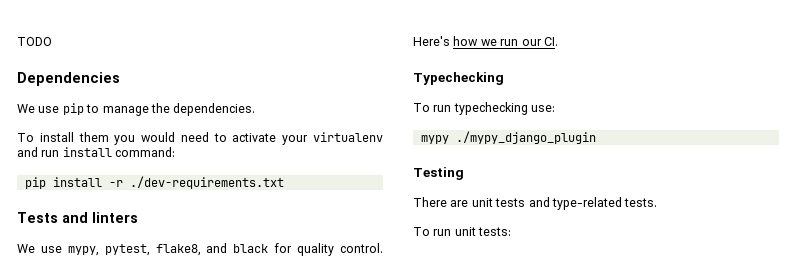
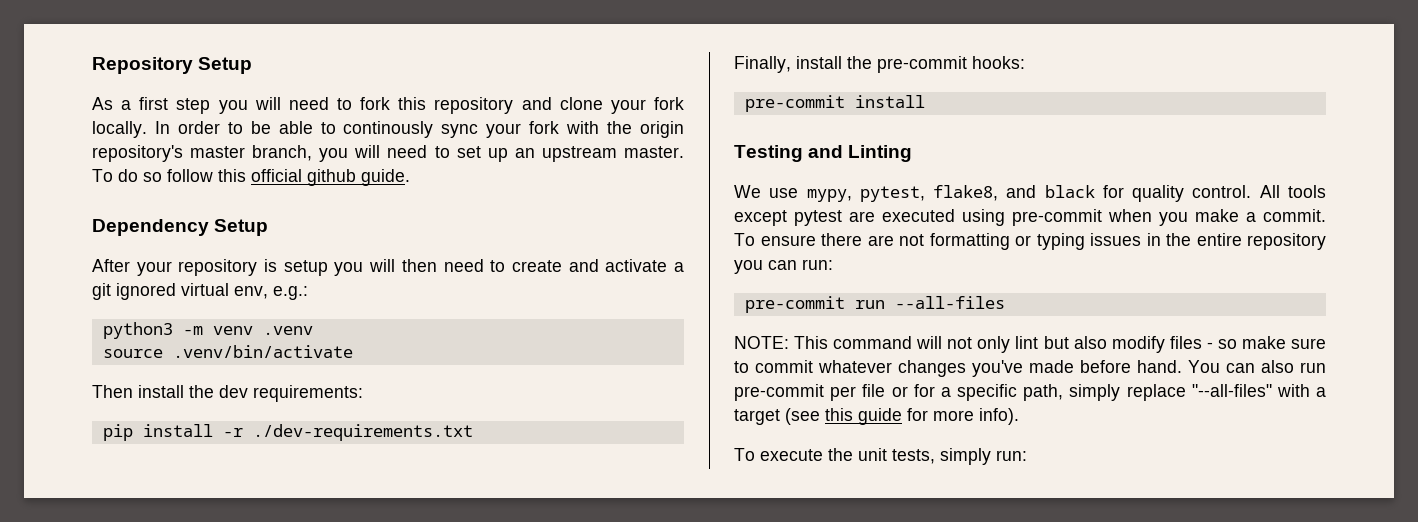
[17,37,52,46] [17,72,120,86] [17,103,256,116] [17,132,383,145] [17,147,176,157] [24,176,284,189] [17,212,138,223] TODO // Dependencies // We use pip to manage the dependencies. // To install them you would need to activate your virtualenv and run install command: // pip install -r ./dev-requirements.txt // Tests and linters -> [92,57,253,74] [92,97,685,114] [92,121,684,138] [92,145,684,162] [92,169,410,186] [92,219,269,236] [92,259,684,276] [92,283,308,300] [102,322,313,339] [102,345,353,358] [92,385,363,402] [102,424,473,441] [734,56,1025,73] [744,95,925,112] [734,145,913,162] Repository Setup // As a first step you will need to fork this repository and clone your fork locally. In order to be able to continously sync your fork with the origin repository's master branch, you will need to set up an upstream master. To do so follow this official github guide. // Dependency Setup // After your repository is setup you will then need to create and activate a git ignored virtual env, e.g.: // python3 -m venv .venv // source .venv/bin/activate // Then install the dev requirements: // pip install -r ./dev-requirements.txt // Finally, install the pre-commit hooks: // pre-commit install // Testing and Linting
[413,36,558,46] [413,72,504,85] [413,102,556,115] [420,131,596,144] [413,167,464,180] [413,197,658,210] [413,227,512,236] Here's how we run our CI. // Typechecking // To run typechecking use: // mypy ./mypy_django_plugin // Testing // There are unit tests and type-related tests. // To run unit tests: -> [1259,185,1326,198] [734,209,1326,226] [734,233,1326,250] [734,259,833,274] [744,296,1005,313] [734,336,1326,353] [734,360,1326,377] [734,384,1326,401] [734,408,1019,425] [734,448,1027,465] All tools except pytest are executed using pre-commit when you make a commit. To ensure there are not formatting or typing issues in the entire repository you can run: // pre-commit run --all-files // NOTE: This command will not only lint but also modify files - so make sure to commit whatever changes you've made before hand. You can also run pre-commit per file or for a specific path, simply replace "--all-files" with a target (see this guide for more info). // To execute the unit tests, simply run:

